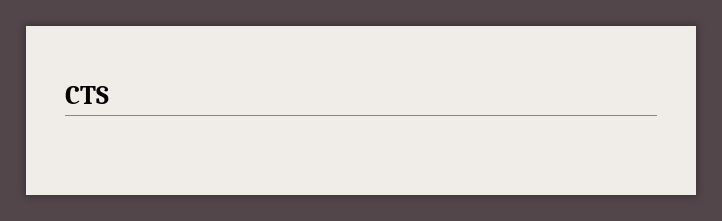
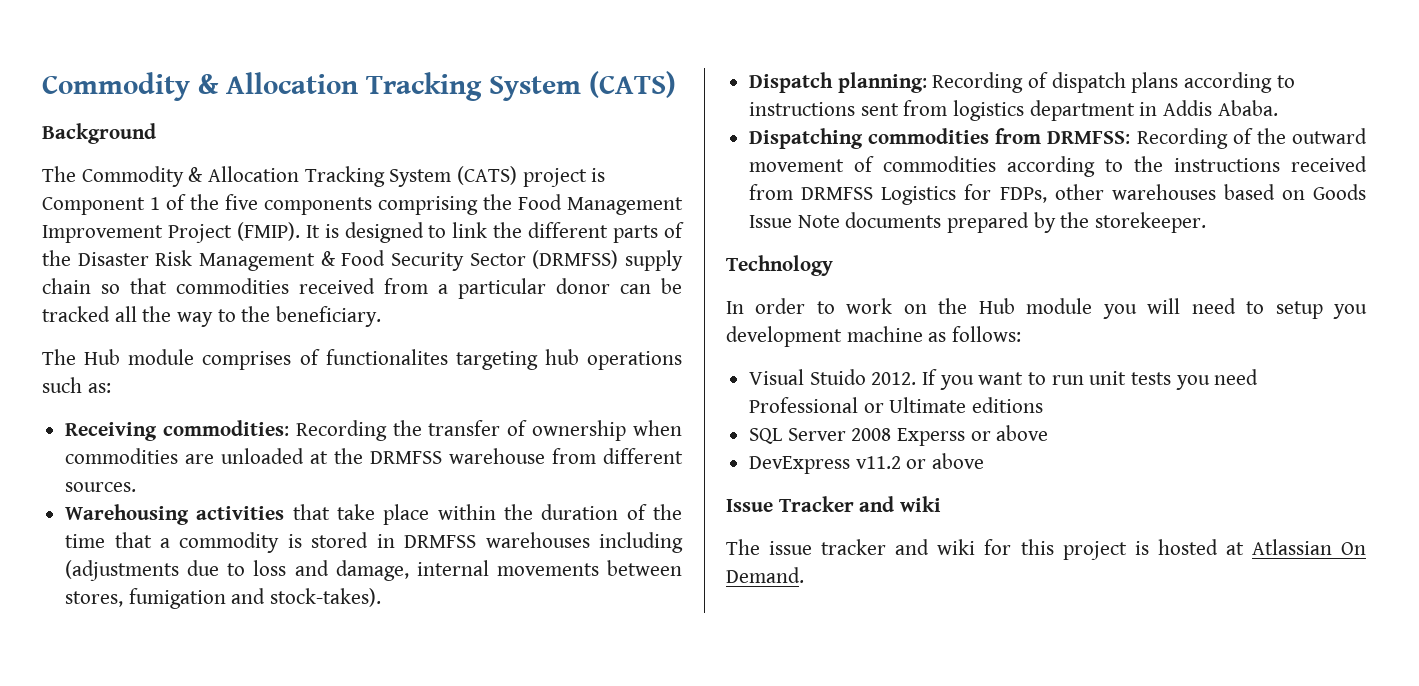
[65,86,109,104] CTS -> [42,71,676,101] [42,123,156,144] [42,166,606,187] [42,194,683,215] [42,222,685,243] [42,250,684,271] [42,278,682,299] [42,306,382,327] [42,349,682,370] [42,377,111,393] [65,420,682,441] [65,448,683,464] [65,482,137,492] [65,504,682,525] [65,532,683,553] [65,560,682,581] [65,588,382,609] [749,72,1295,93] [749,100,1278,121] [749,128,1367,149] [749,156,1367,177] [749,184,1366,205] [749,212,1207,233] [726,255,833,276] [726,298,1367,319] [726,326,1022,347] [749,369,1259,390] [749,397,1044,413] [749,425,1049,446] [749,453,985,474] [726,496,942,512] [726,539,1366,560] [726,567,804,583] Commodity & Allocation Tracking System (CATS) // Background // The Commodity & Allocation Tracking System (CATS) project is Component 1 of the five components comprising the Food Management Improvement Project (FMIP). It is designed to link the different parts of the Disaster Risk Management & Food Security Sector (DRMFSS) supply chain so that commodities received from a particular donor can be tracked all the way to the beneficiary. // The Hub module comprises of functionalites targeting hub operations such as: // Receiving commodities: Recording the transfer of ownership when commodities are unloaded at the DRMFSS warehouse from different sources. // Warehousing activities that take place within the duration of the time that a commodity is stored in DRMFSS warehouses including (adjustments due to loss and damage, internal movements between stores, fumigation and stock-takes). // Dispatch planning: Recording of dispatch plans according to instructions sent from logistics department in Addis Ababa. // Dispatching commodities from DRMFSS: Recording of the outward movement of commodities according to the instructions received from DRMFSS Logistics for FDPs, other warehouses based on Goods Issue Note documents prepared by the storekeeper. // Technology // In order to work on the Hub module you will need to setup you development machine as follows: // Visual Stuido 2012. If you want to run unit tests you need Professional or Ultimate editions // SQL Server 2008 Experss or above // DevExpress v11.2 or above // Issue Tracker and wiki // The issue tracker and wiki for this project is hosted at Atlassian On Demand.

